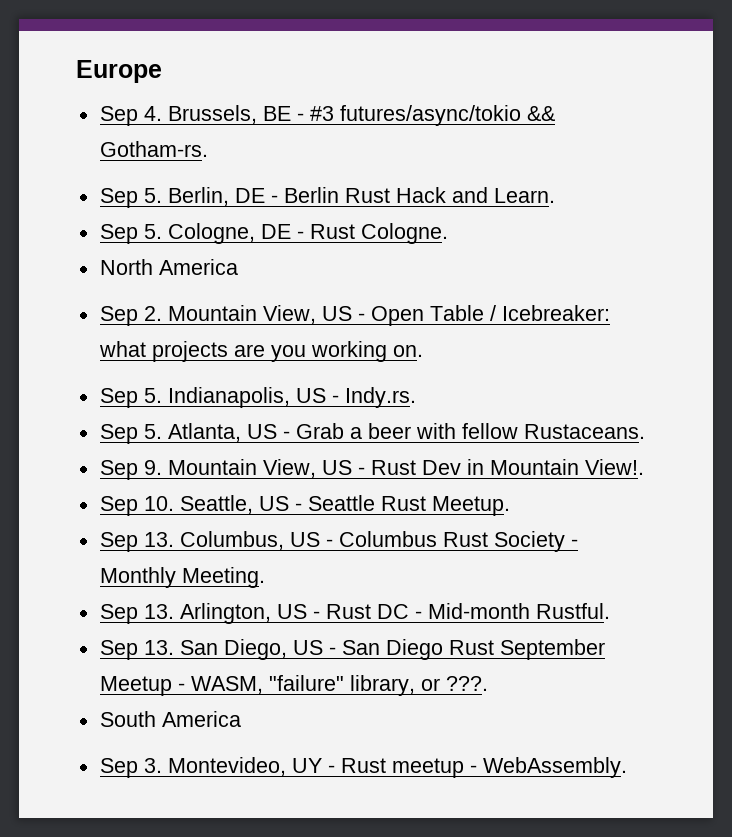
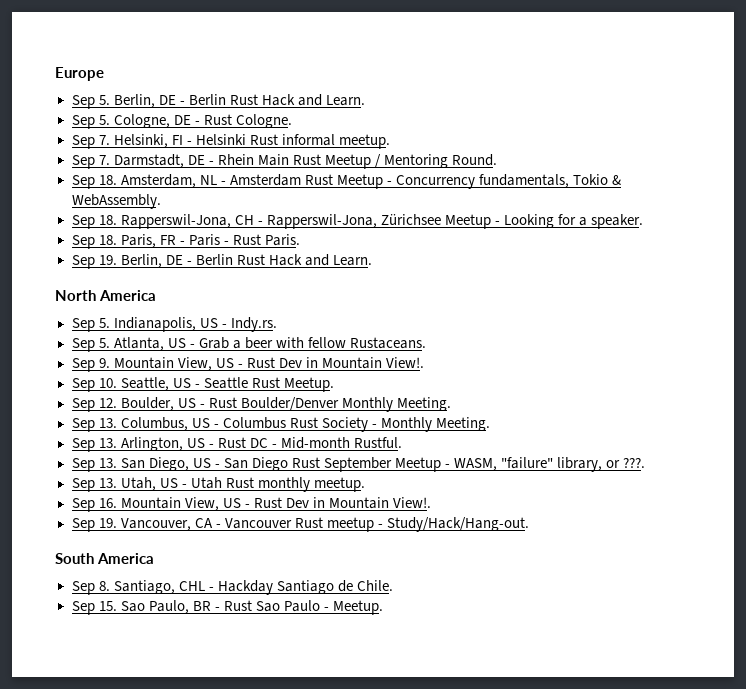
[99,105,555,126] [99,141,208,157] // Sep 4. Brussels, BE - #3 futures/async/tokio && Gotham-rs. -> (104, 74) none
[99,259,238,275] [99,305,610,326] [98,341,423,362] North America // Sep 2. Mountain View, US - Open Table / Icebreaker: what projects are you working on. -> [71,134,390,149] [71,154,498,169] [71,174,622,189] [71,194,161,209] [71,214,644,229] [71,234,300,249] [71,254,372,269] [55,290,156,301] Sep 7. Helsinki, FI - Helsinki Rust informal meetup. // Sep 7. Darmstadt, DE - Rhein Main Rust Meetup / Mentoring Round. // Sep 18. Amsterdam, NL - Amsterdam Rust Meetup - Concurrency fundamentals, Tokio & WebAssembly. // Sep 18. Rapperswil-Jona, CH - Rapperswil-Jona, Zürichsee Meetup - Looking for a speaker. // Sep 18. Paris, FR - Paris - Rust Paris. // Sep 19. Berlin, DE - Berlin Rust Hack and Learn. // North America
(510, 506) none -> [71,397,451,412] // Sep 12. Boulder, US - Rust Boulder/Denver Monthly Meeting.
[99,711,241,727] [99,757,627,778] South America // Sep 3. Montevideo, UY - Rust meetup - WebAssembly. -> [71,477,365,492] [71,497,432,512] [71,517,529,532] [55,553,154,564] [71,580,393,595] [71,600,384,615] Sep 13. Utah, US - Utah Rust monthly meetup. // Sep 16. Mountain View, US - Rust Dev in Mountain View!. // Sep 19. Vancouver, CA - Vancouver Rust meetup - Study/Hack/Hang-out. // South America // Sep 8. Santiago, CHL - Hackday Santiago de Chile. // Sep 15. Sao Paulo, BR - Rust Sao Paulo - Meetup.

